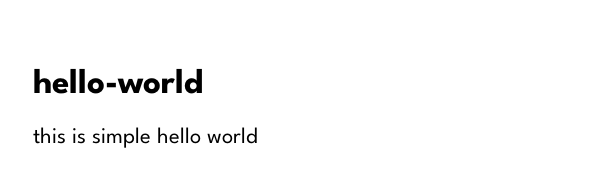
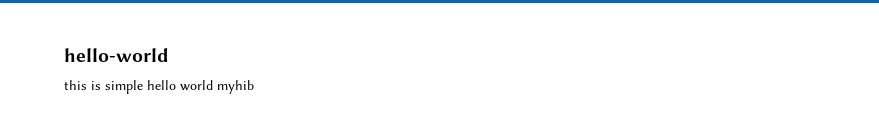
(259, 135) none -> [217,80,254,94] myhib

